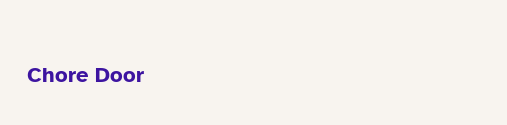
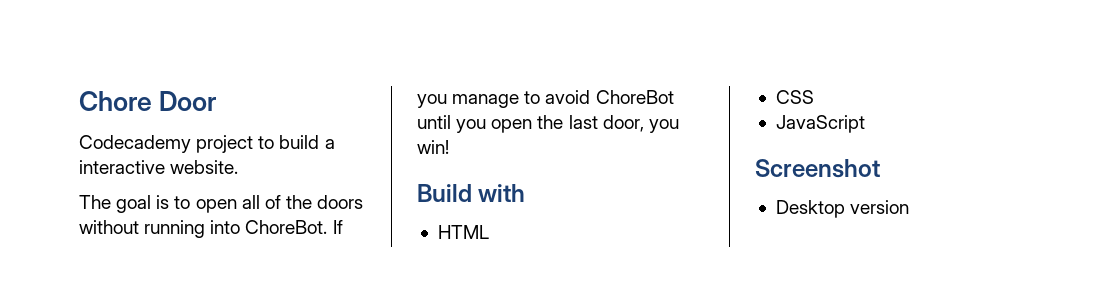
(144, 75) none -> [79,135,335,153] [79,160,239,174] [79,195,364,213] [79,220,343,238] [417,90,674,108] [417,115,679,133] [417,140,449,154] [417,184,526,202] [437,225,489,239] [775,90,814,104] [775,115,865,133] [755,159,880,178] [775,200,910,218] // Codecademy project to build a interactive website. // The goal is to open all of the doors without running into ChoreBot. If you manage to avoid ChoreBot until you open the last door, you win! // Build with // HTML // CSS // JavaScript // Screenshot // Desktop version

